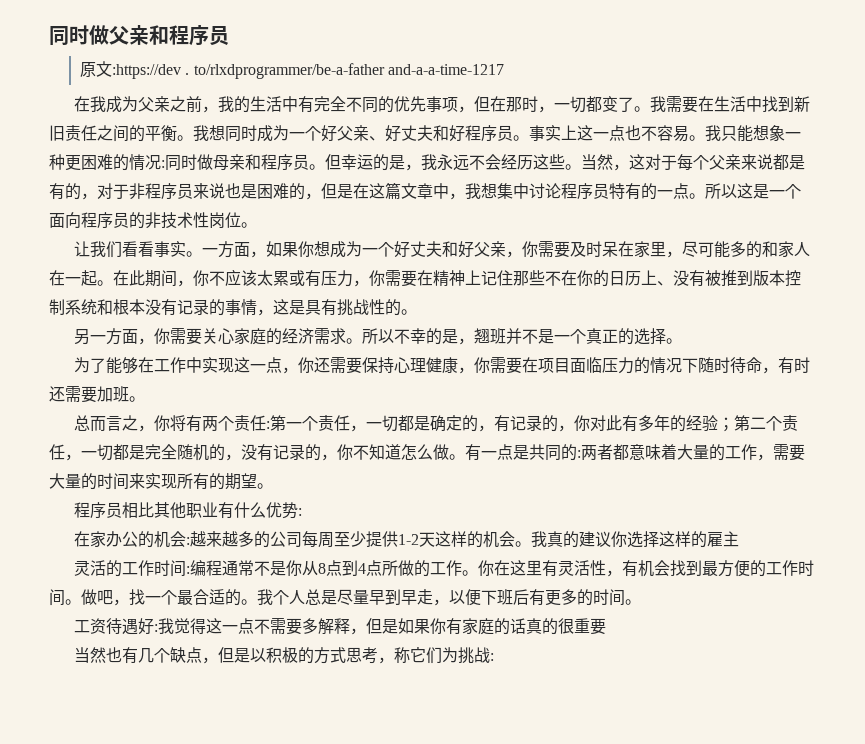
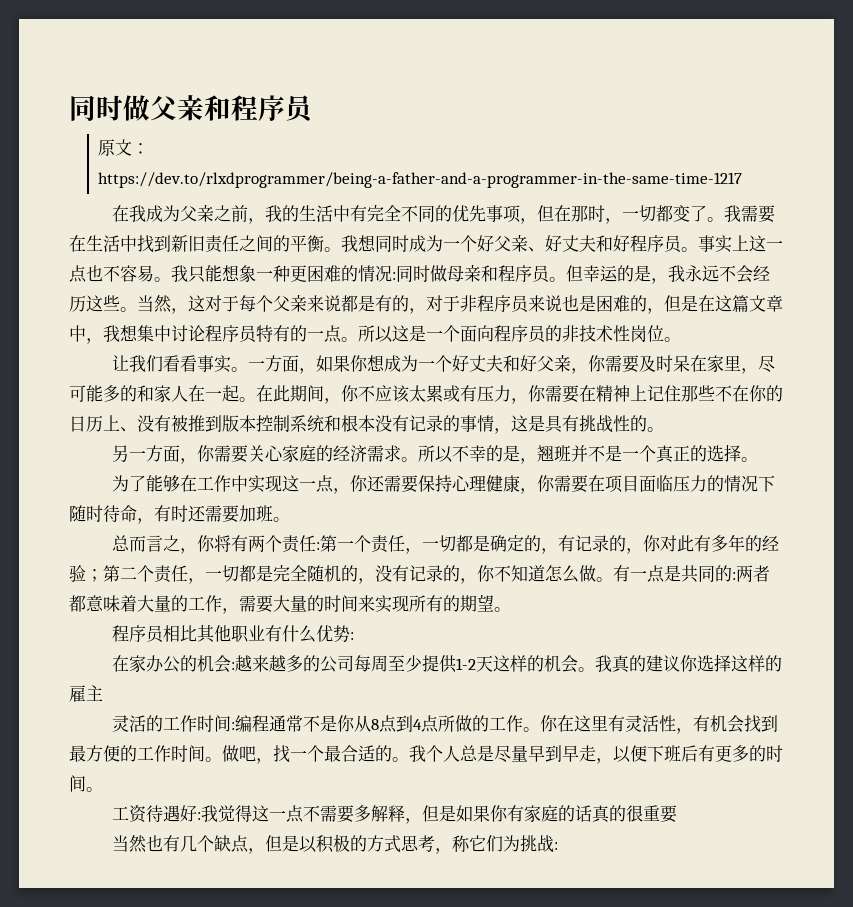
[112,63,505,79] :https://dev . to/rlxdprogrammer/be-a-father and-a-a-time-1217 -> [132,143,150,154] [98,172,743,188] ：https://dev.to/rlxdprogrammer/being-a-father-and-a-programmer-in-the-same-time-1217

